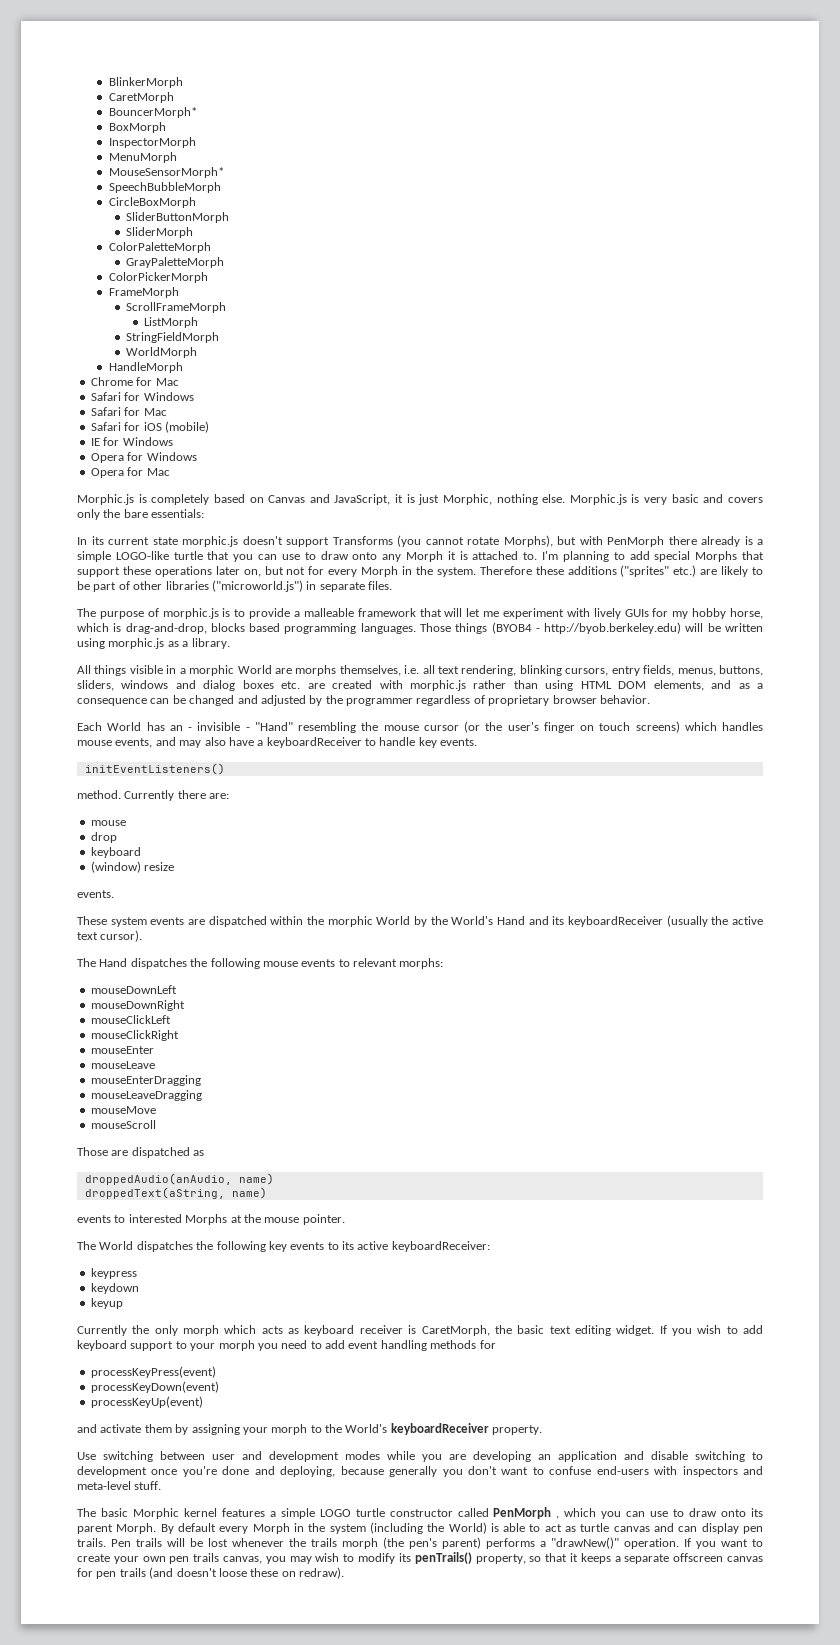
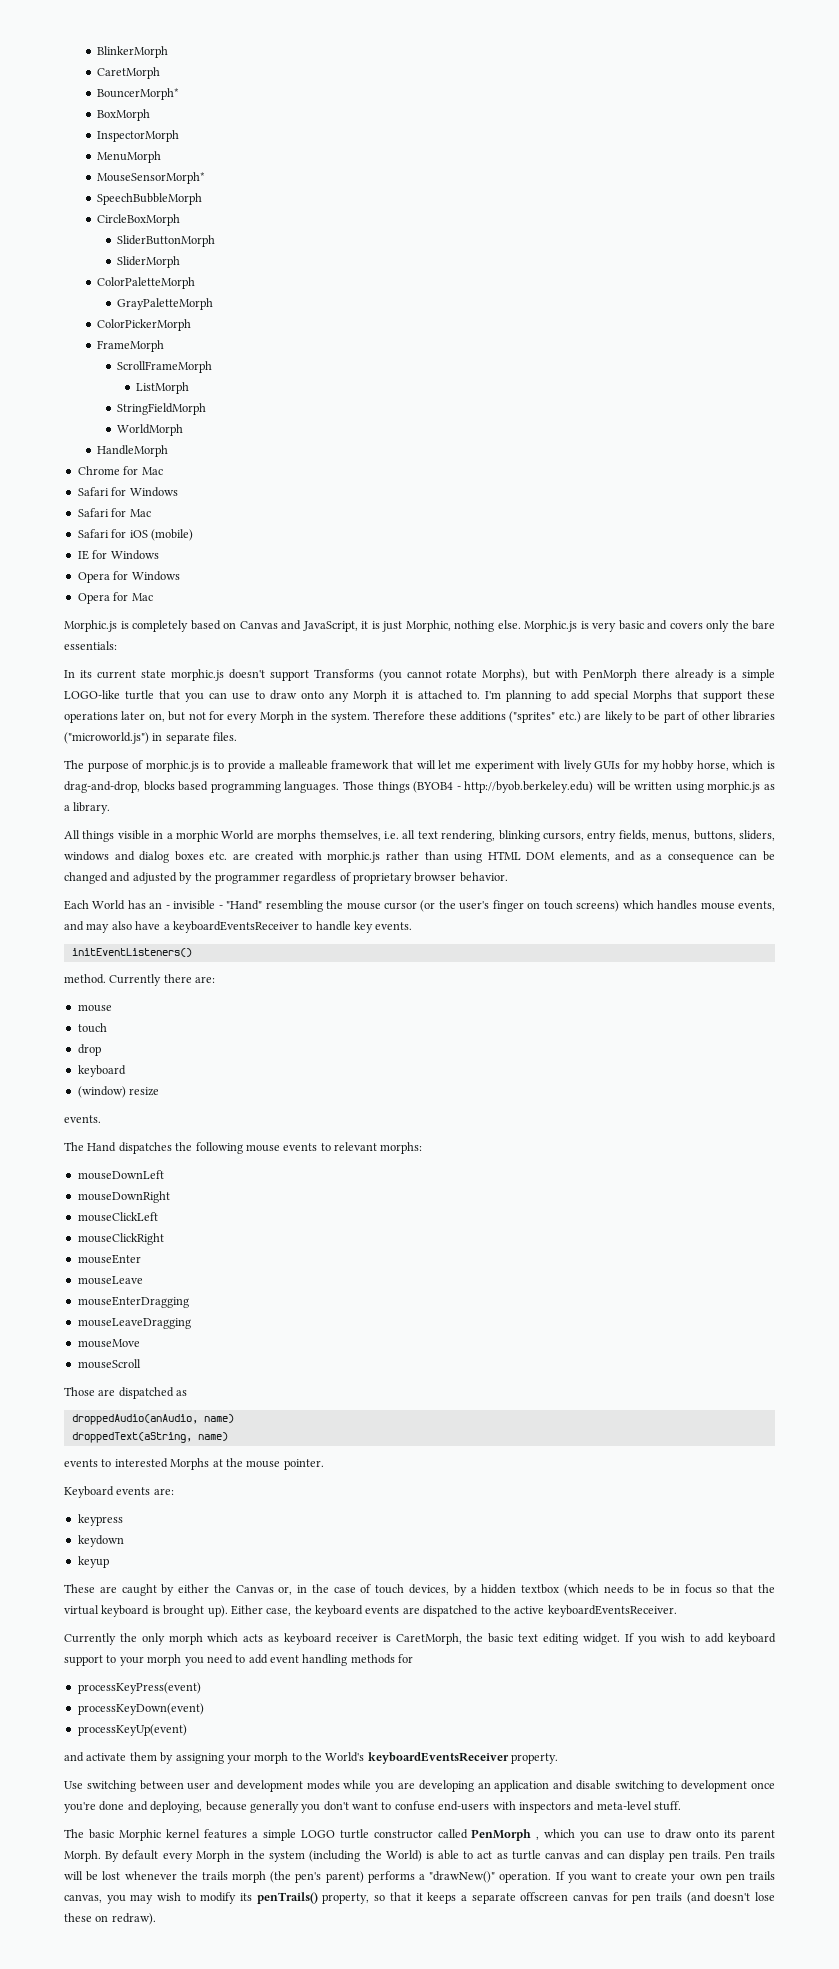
[266,737,362,748] keyboardReceiver -> [172,921,299,933] keyboardEventsReceiver
(126, 823) none -> [77,1023,107,1033] // touch
[77,915,763,927] [77,930,143,942] // These system events are dispatched within the morphic World by the World's Hand and its keyboardReceiver (usually the active text cursor). -> (101, 1119) none
[77,1241,490,1252] [90,1268,137,1279] [90,1283,139,1294] [90,1298,123,1309] The World dispatches the following key events to its active keyboardReceiver: // keypress // keydown // keyup -> [64,1486,174,1498] [77,1514,123,1526] [77,1535,124,1547] [77,1556,109,1568] [64,1584,775,1596] [64,1605,677,1617] Keyboard events are: // keypress // keydown // keyup // These are caught by either the Canvas or, in the case of touch devices, by a hidden textbox (which needs to be in focus so that the virtual keyboard is brought up). Either case, the keyboard events are dispatched to the active keyboardEventsReceiver.
[390,1423,489,1435] keyboardReceiver -> [367,1752,509,1764] keyboardEventsReceiver
[218,1568,247,1577] loose -> [754,1892,775,1901] lose

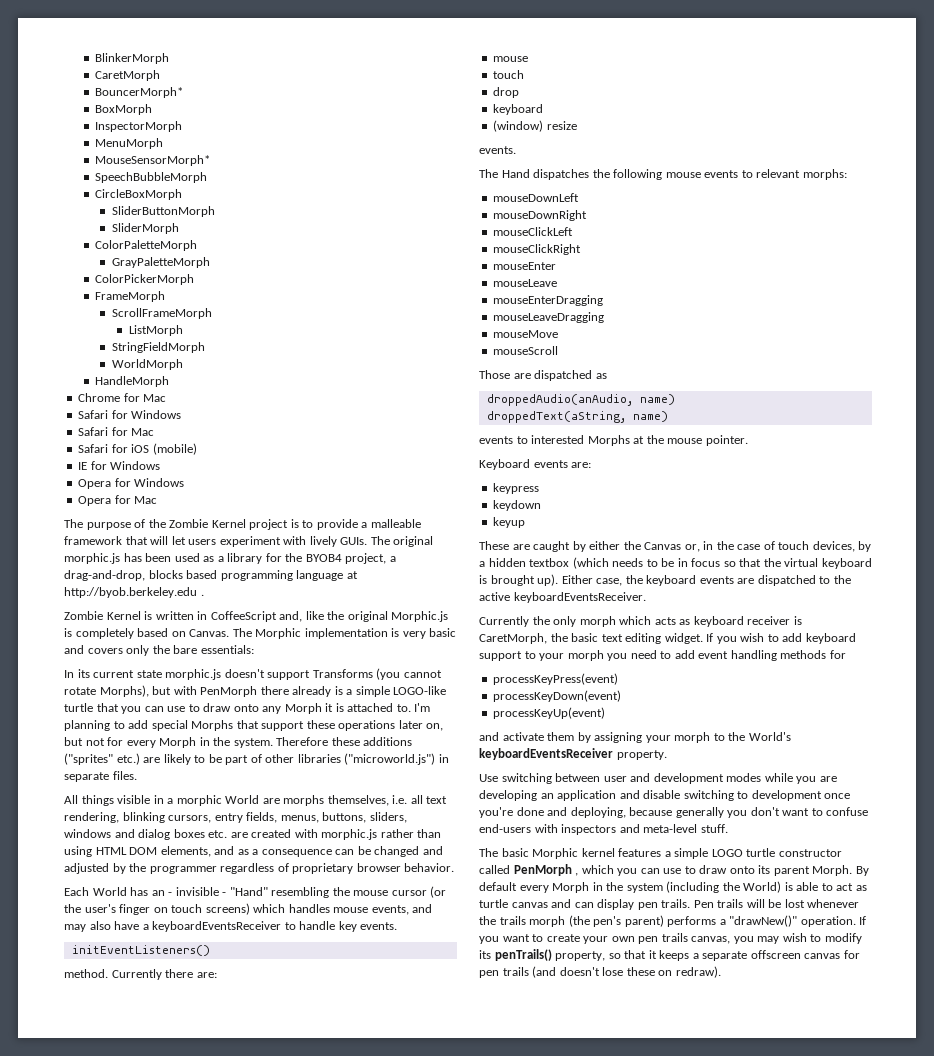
(153, 597) none -> [64,519,421,530] [64,536,434,547] [64,553,396,564] [64,570,358,581] [64,587,204,598] [64,611,388,622] The purpose of the Zombie Kernel project is to provide a malleable framework that will let users experiment with lively GUIs. The original morphic.js has been used as a library for the BYOB4 project, a drag-and-drop, blocks based programming language at http://byob.berkeley.edu . // Zombie Kernel is written in CoffeeScript and, like the original
[239,620,577,632] Canvas and JavaScript, it is just Morphic, nothing else. Morphic.js -> [189,628,388,639] Canvas. The Morphic implementation
[64,760,775,772] [64,781,776,793] [64,802,111,814] // The purpose of morphic.js is to provide a malleable framework that will let me experiment with lively GUIs for my hobby horse, which is drag-and-drop, blocks based programming languages. Those things (BYOB4 - http://byob.berkeley.edu) will be written using morphic.js as a library. -> (137, 775) none

